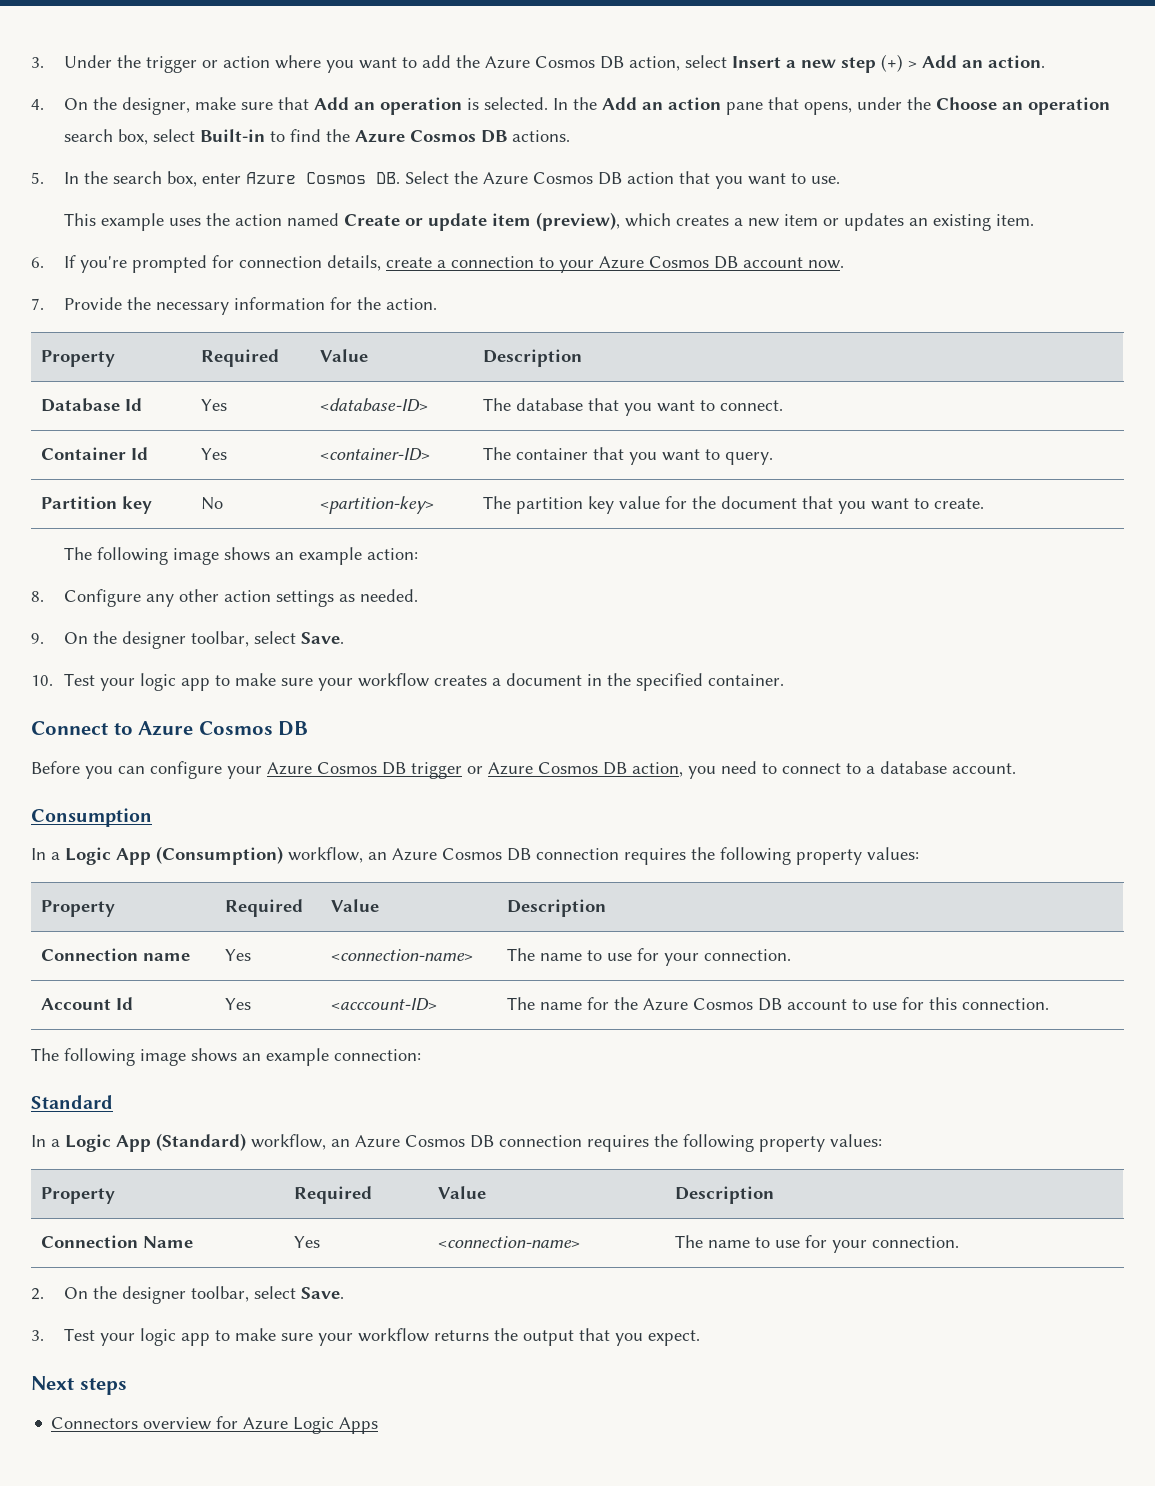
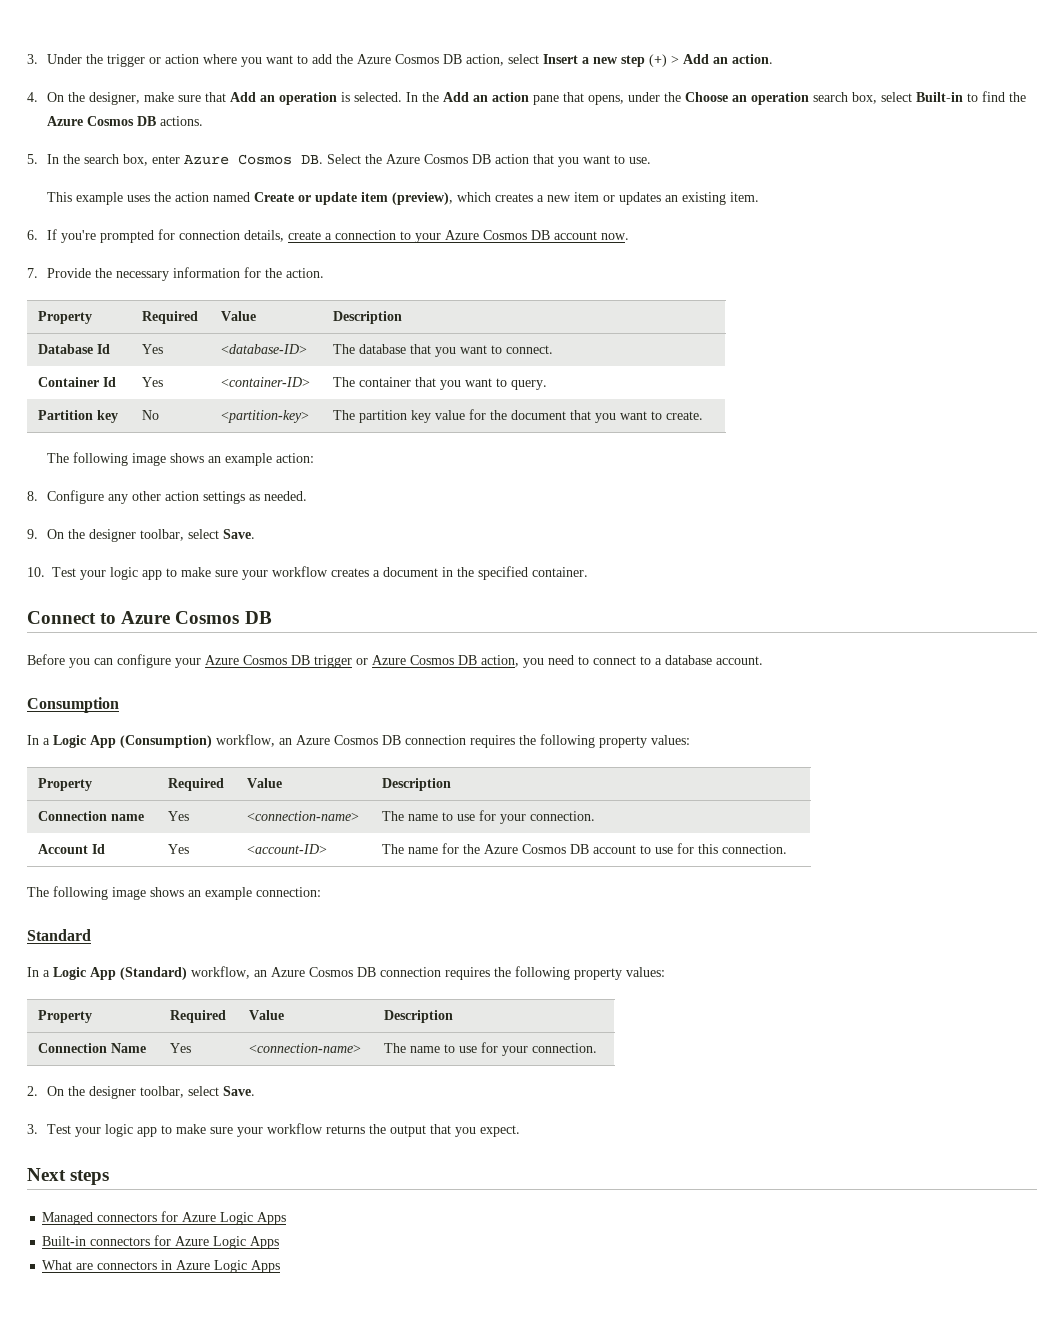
[330,998,437,1011] <acccount-ID> -> [247,844,328,854] <account-ID>
[51,1416,379,1434] Connectors overview for Azure Logic Apps -> [42,1211,287,1225] [42,1235,280,1249] [42,1260,281,1273] Managed connectors for Azure Logic Apps // Built-in connectors for Azure Logic Apps // What are connectors in Azure Logic Apps

